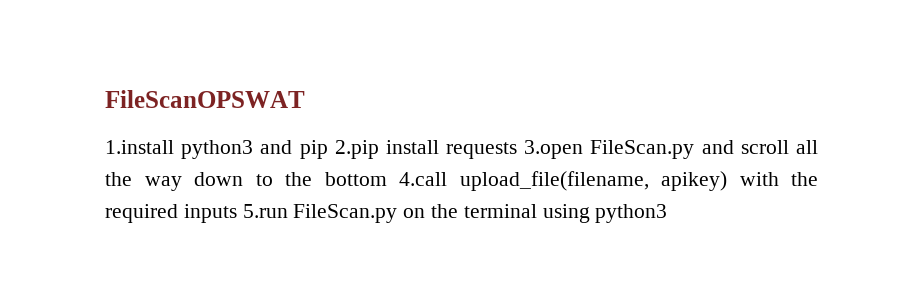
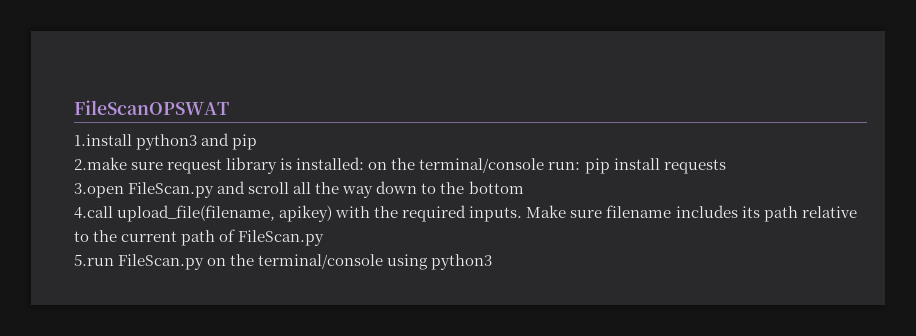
[334,140,379,159] 2.pip -> [74,157,610,174] // 2.make sure request library is installed: on the terminal/console run: pip
(518, 150) none -> (726, 166) //
(387, 179) none -> (524, 187) //
[183,204,237,223] inputs -> [469,205,857,222] [74,229,325,246] inputs. Make sure filename includes its path relative to the current path of FileScan.py //
[463,204,537,218] terminal -> [258,254,384,269] terminal/console

